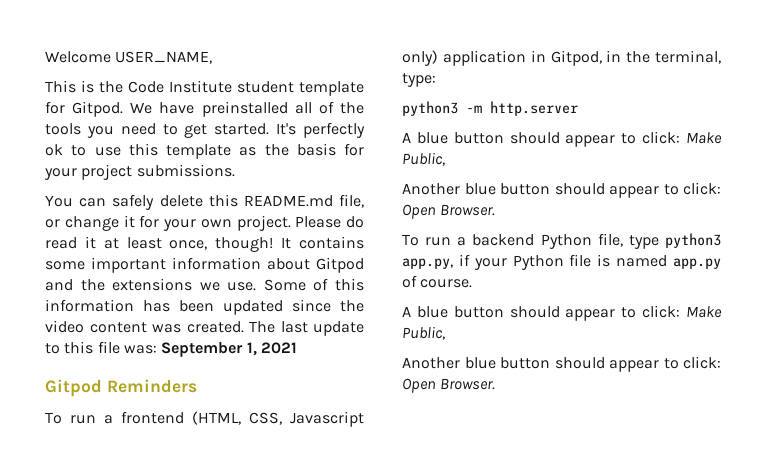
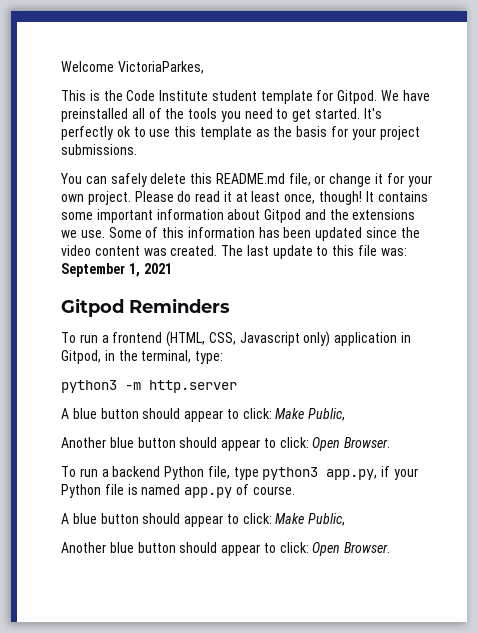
[115,51,213,64] USER_NAME, -> [117,61,204,74] VictoriaParkes,

